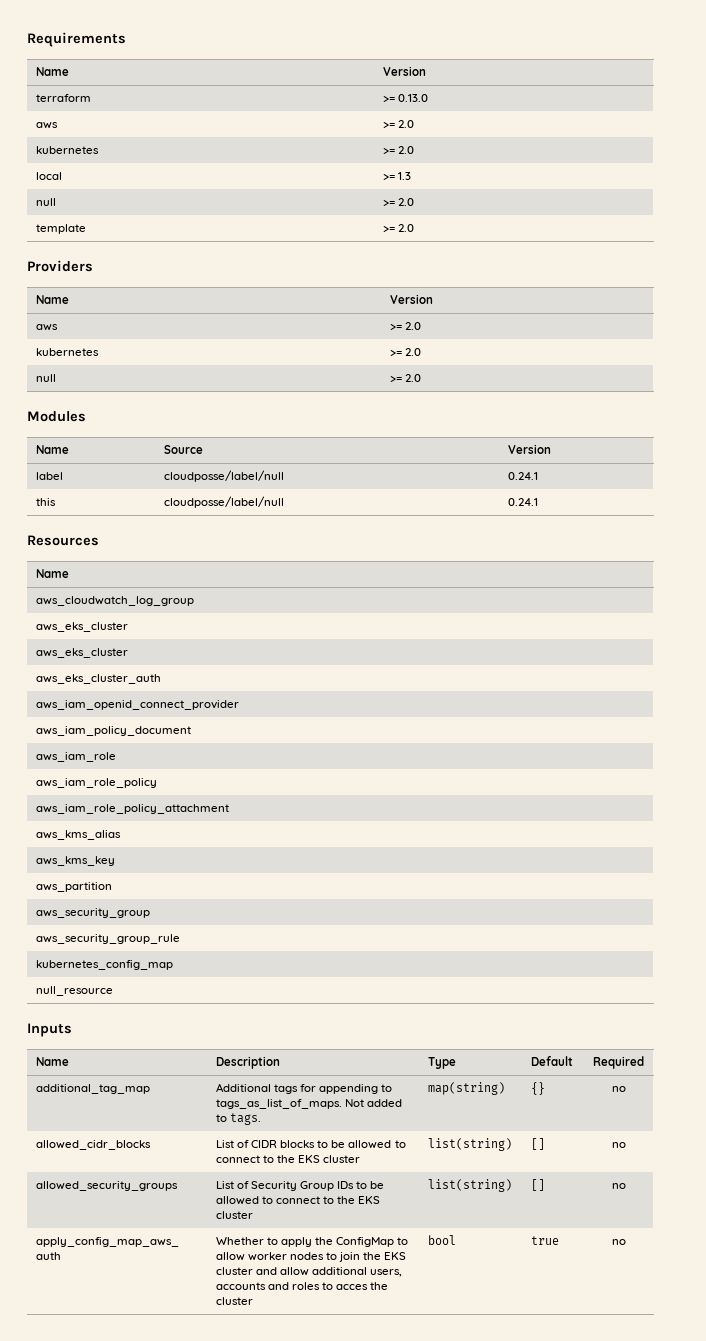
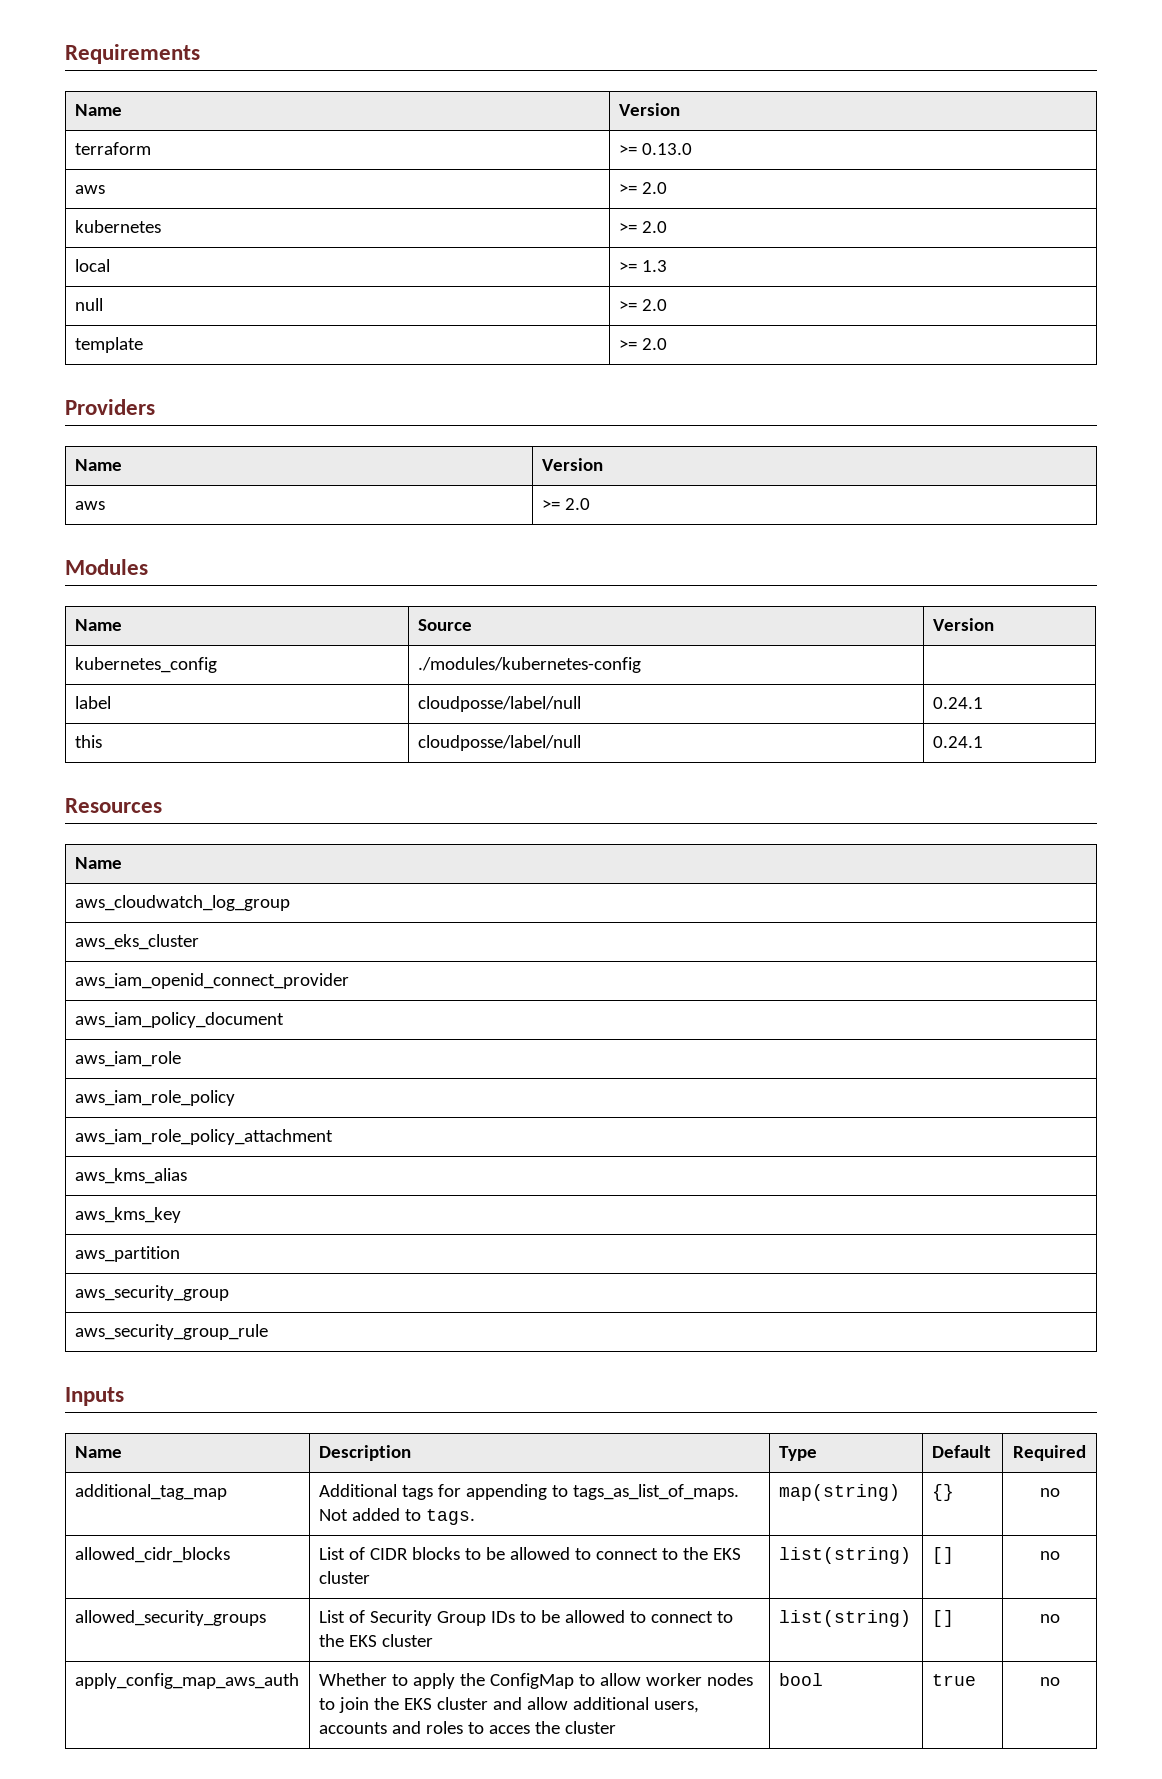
[35,348,99,356] [389,348,421,356] [35,374,56,382] [389,374,421,382] // kubernetes | >= 2.0 // null | >= 2.0 -> (590, 504) none
(551, 449) none -> [74,657,217,673] [417,657,641,673] // kubernetes_config | ./modules/kubernetes-config |
[35,648,128,658] [35,674,161,684] // aws_eks_cluster // aws_eks_cluster_auth -> (199, 942) none
[35,960,173,970] [35,986,113,996] // kubernetes_config_map // null_resource -> (268, 1332) none

